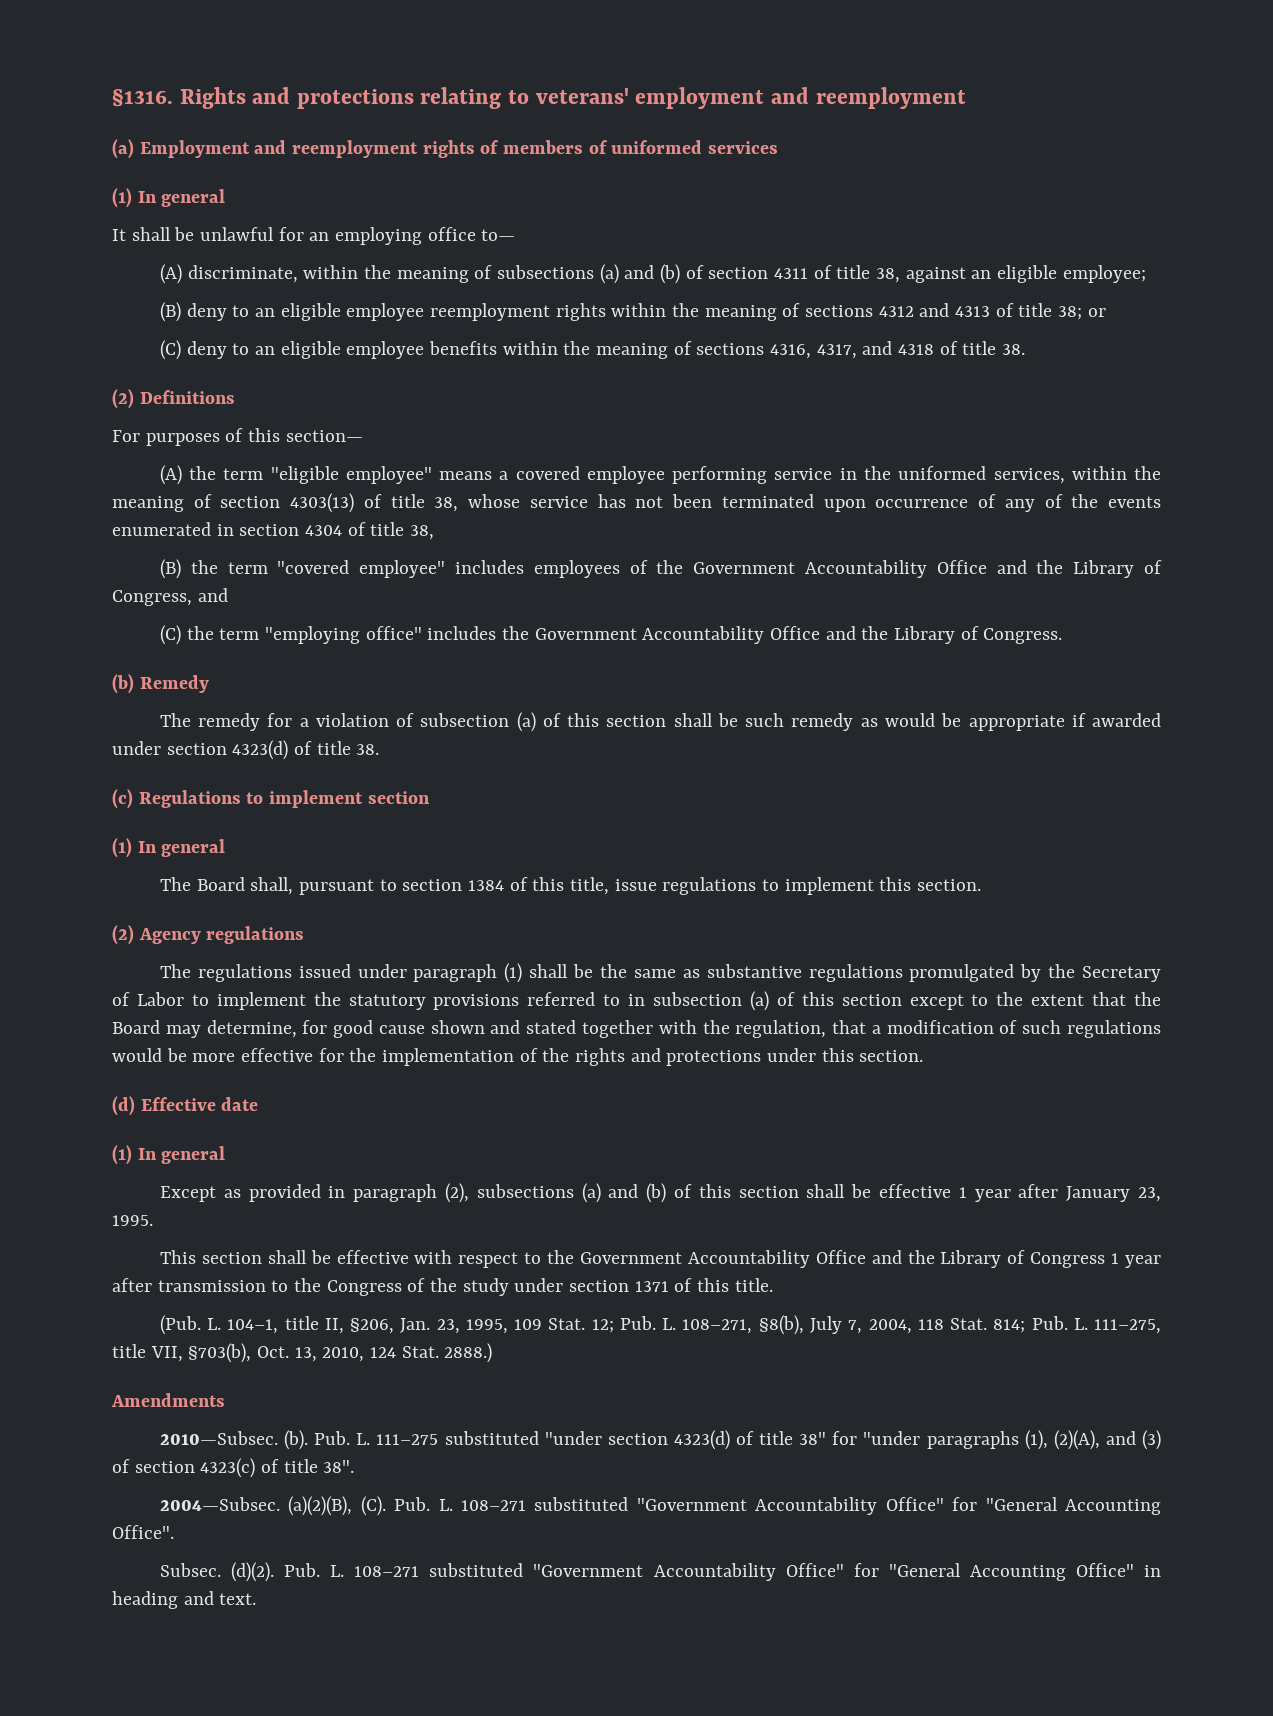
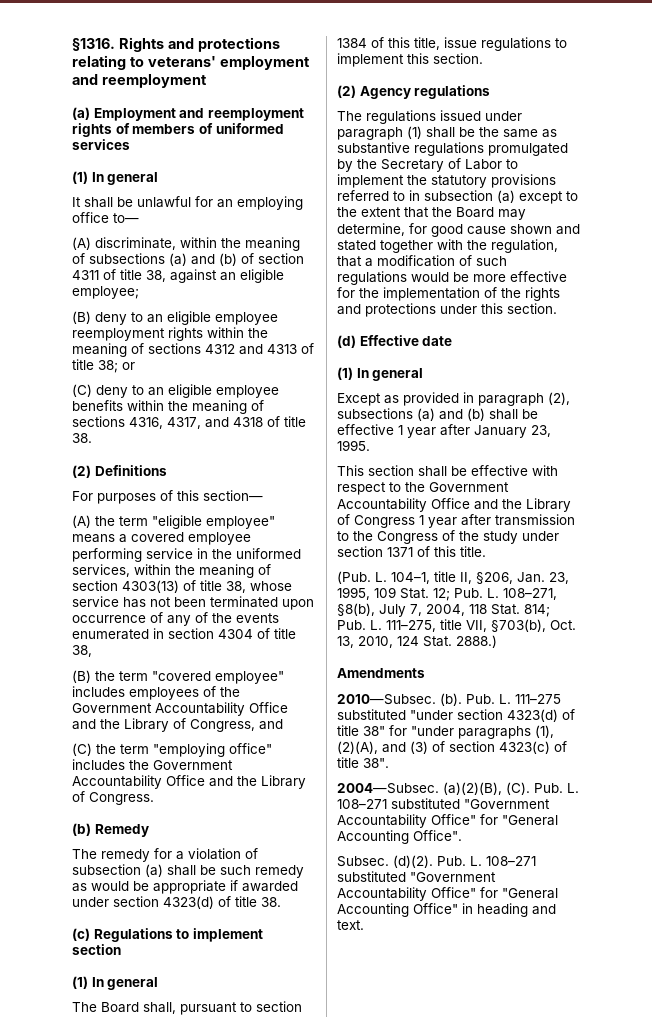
[542,713,667,727] of this section -> (163, 870) none
[776,992,902,1006] of this section -> (515, 196) none
[673,1184,799,1198] of this section -> (485, 414) none

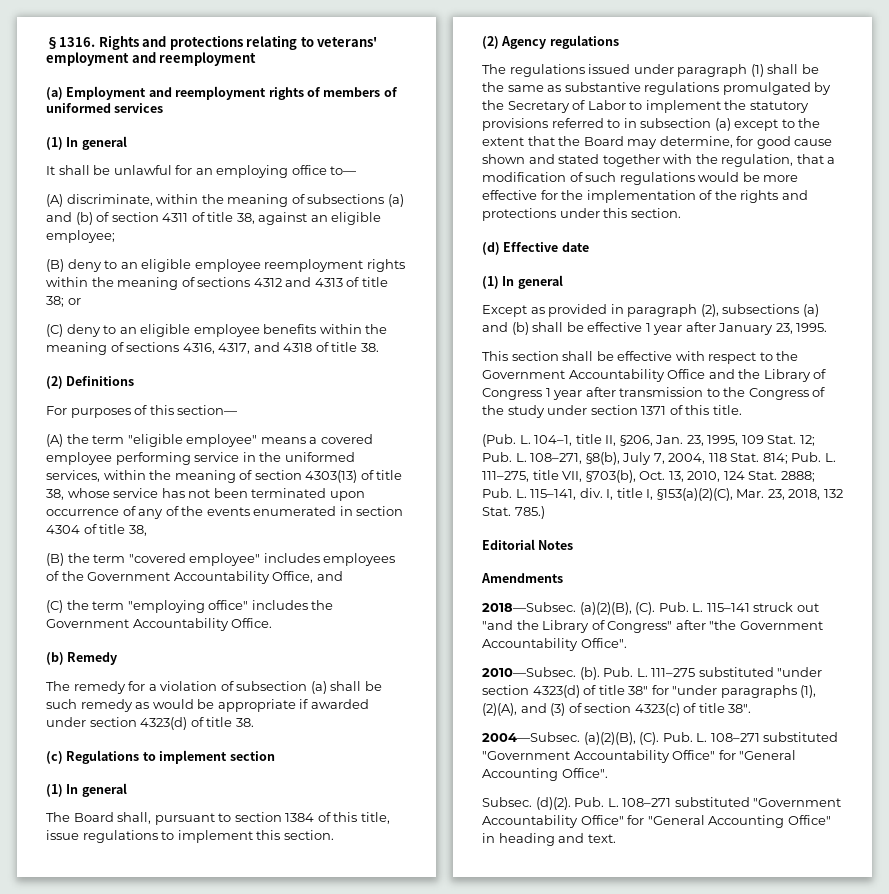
[249,702,288,713] [72,718,255,732] Office and the Library of Congress, -> [272,571,314,583] Office,
[166,775,306,789] [72,791,154,805] Office and the Library of Congress. -> [231,618,273,628] Office.
[456,635,497,648] [337,668,425,678] 2888.) // Amendments -> [780,471,815,482] [482,488,843,501] [482,506,545,519] [482,539,574,550] [481,573,563,583] [482,602,819,615] [482,620,823,633] [482,638,627,651] 2888; Pub. L. 115–141, div. I, title I, §153(a)(2)(C), Mar. 23, 2018, 132 Stat. 785.) // Editorial Notes // Amendments // 2018—Subsec. (a)(2)(B), (C). Pub. L. 115–141 struck out "and the Library of Congress" after "the Government Accountability Office".

